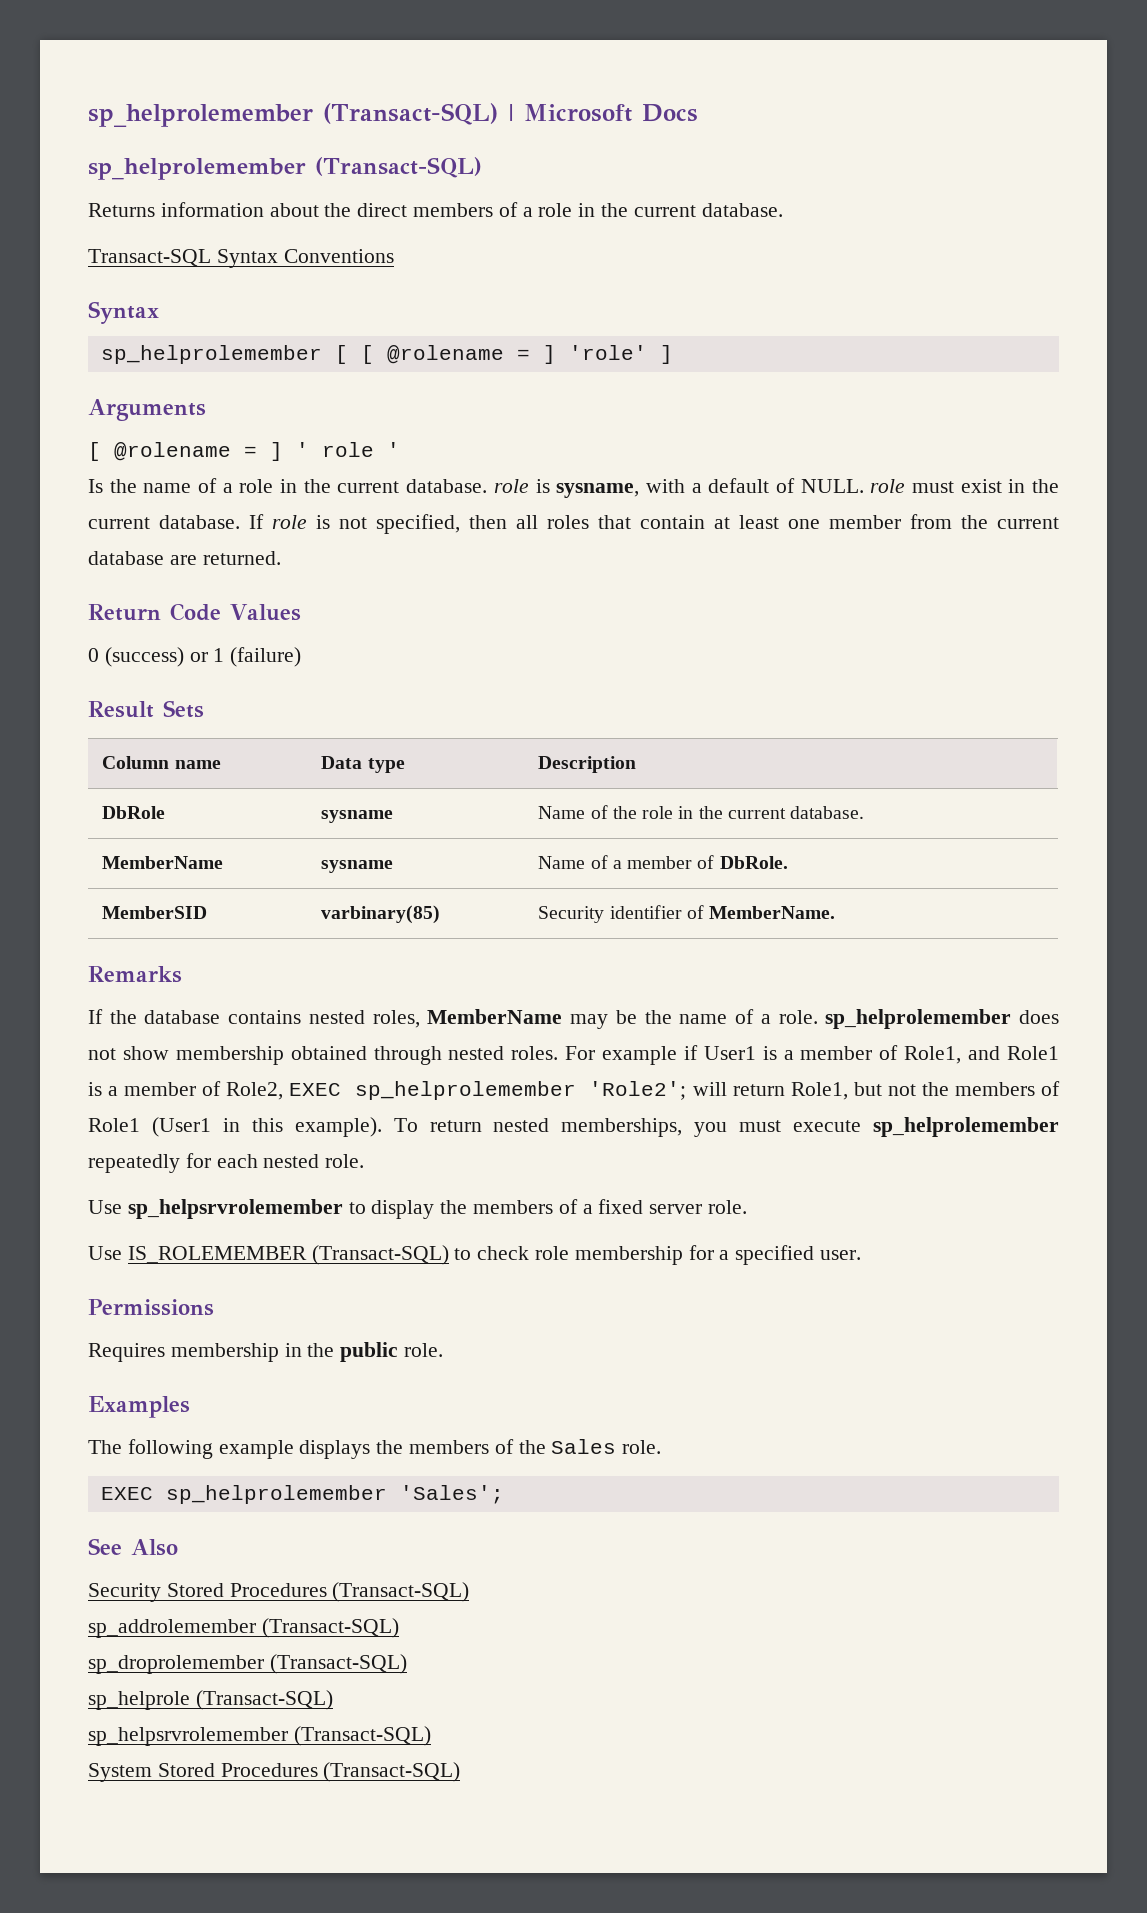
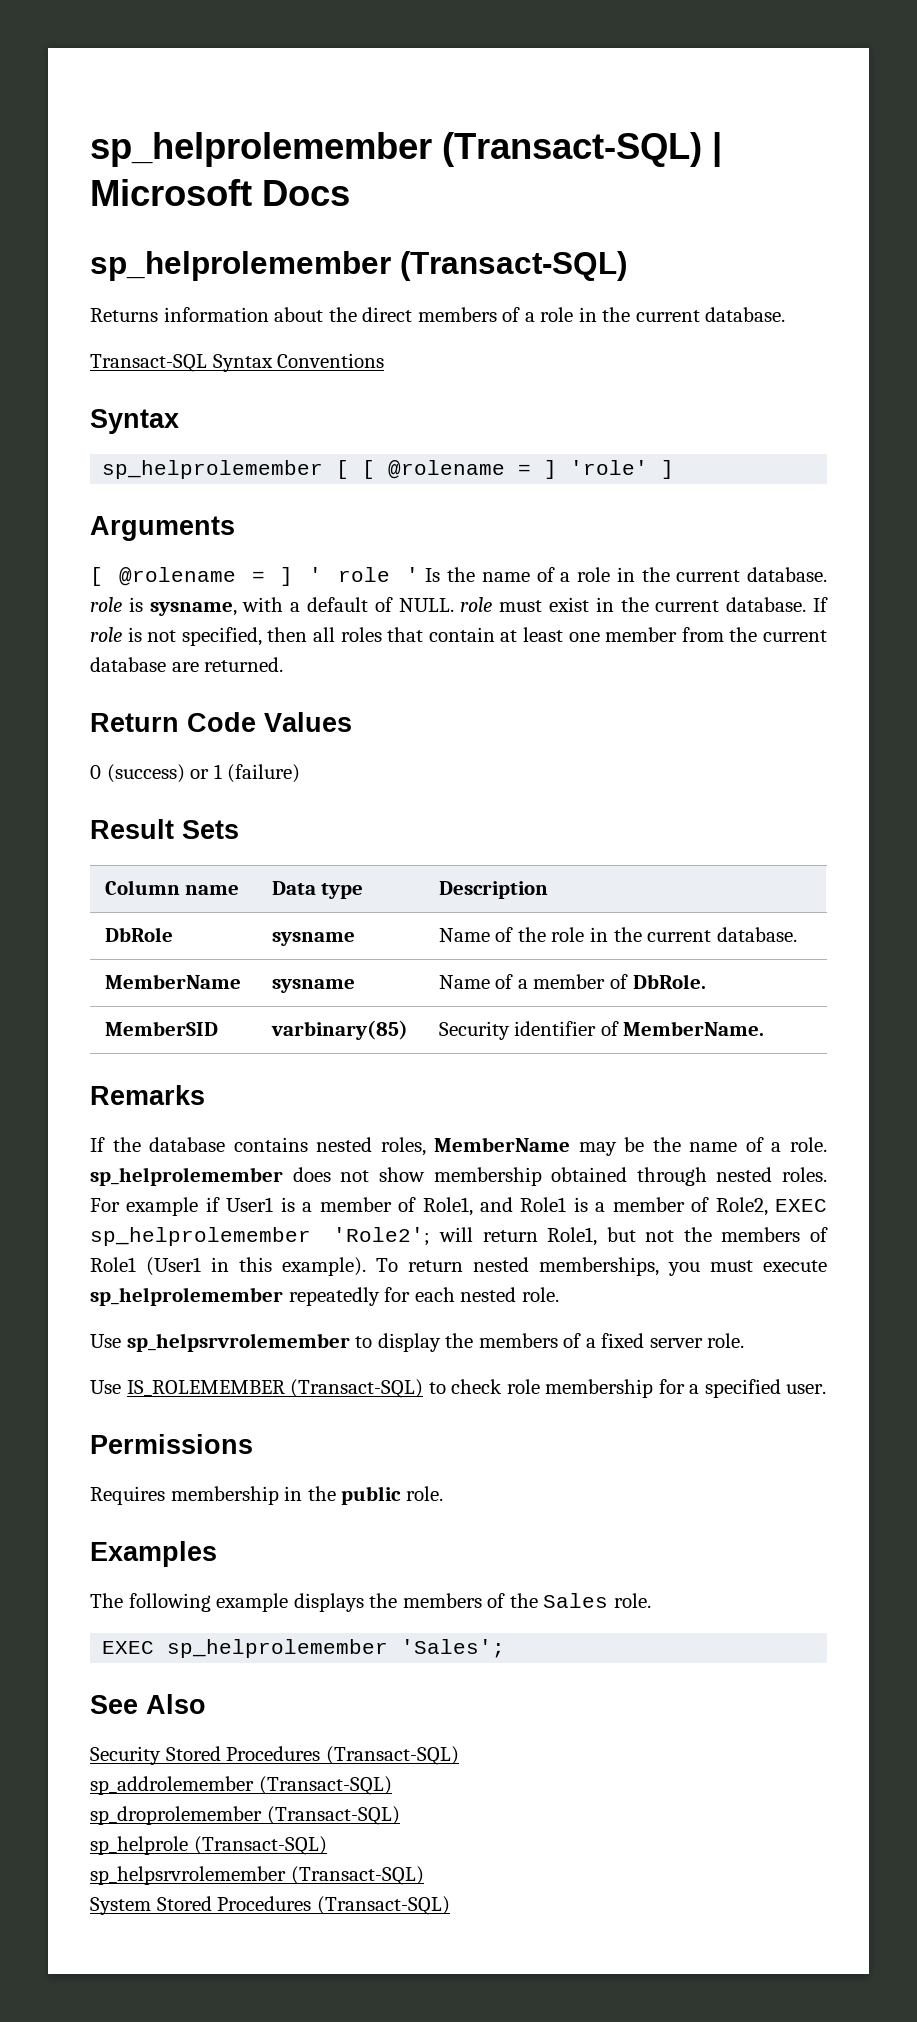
(400, 449) // -> (419, 574) none

